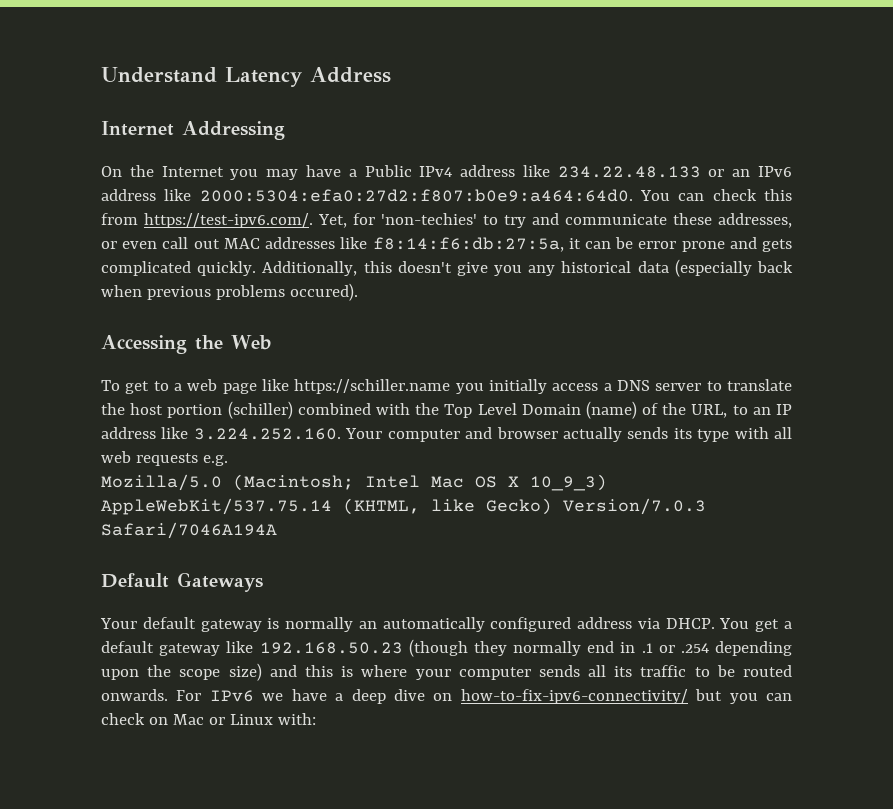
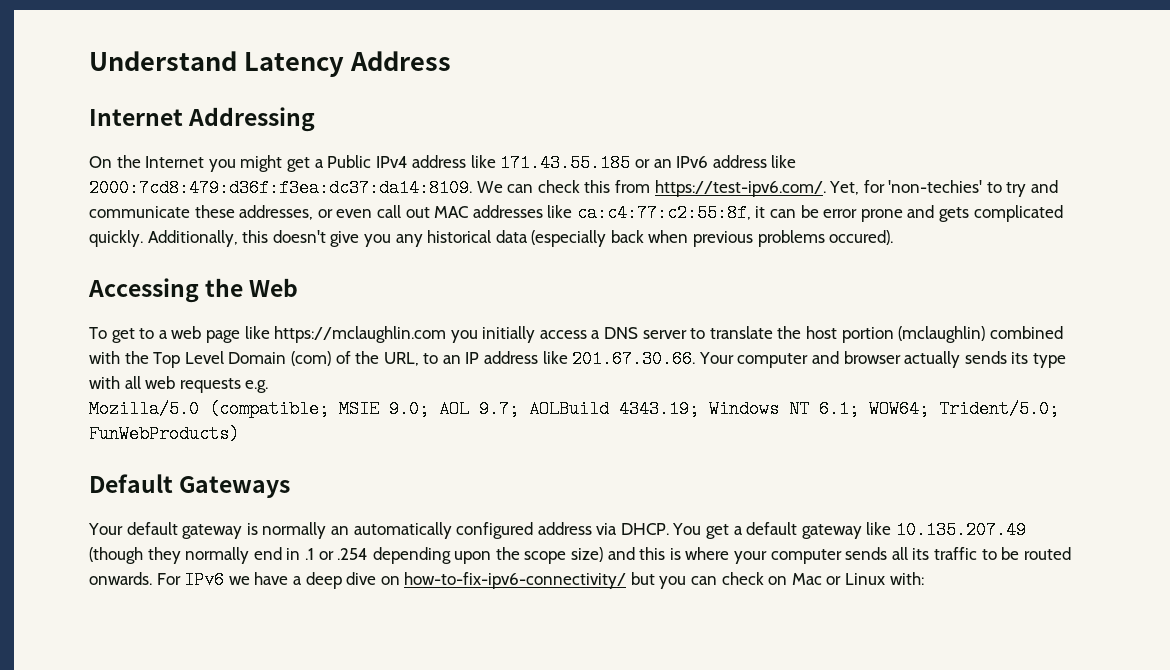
[266,165,341,180] may have -> [240,155,310,172] might get
[557,166,701,178] 234.22.48.133 -> [500,154,631,172] 171.43.55.185
[199,189,670,202] 2000:5304:efa0:27d2:f807:b0e9:a464:64d0. You -> [89,179,503,197] 2000:7cd8:479:d36f:f3ea:dc37:da14:8109. We
[372,237,564,252] f8:14:f6:db:27:5a, -> [576,204,751,222] ca:c4:77:c2:55:8f,
[294,379,451,394] https://schiller.name -> [274,326,447,343] https://mclaughlin.com
[227,401,293,419] (schiller) -> [898,326,986,343] (mclaughlin)
[585,401,637,419] (name) -> [290,351,331,366] (com)
[193,428,341,440] 3.224.252.160. -> [572,350,696,368] 201.67.30.66.
[233,474,607,491] [101,498,706,515] [101,522,277,539] (Macintosh; Intel Mac OS X 10_9_3) AppleWebKit/537.75.14 (KHTML, like Gecko) Version/7.0.3 Safari/7046A194A -> [209,400,1059,418] [89,425,239,443] (compatible; MSIE 9.0; AOL 9.7; AOLBuild 4343.19; Windows NT 6.1; WOW64; Trident/5.0; FunWebProducts)
[259,642,403,654] 192.168.50.23 -> [895,521,1026,539] 10.135.207.49

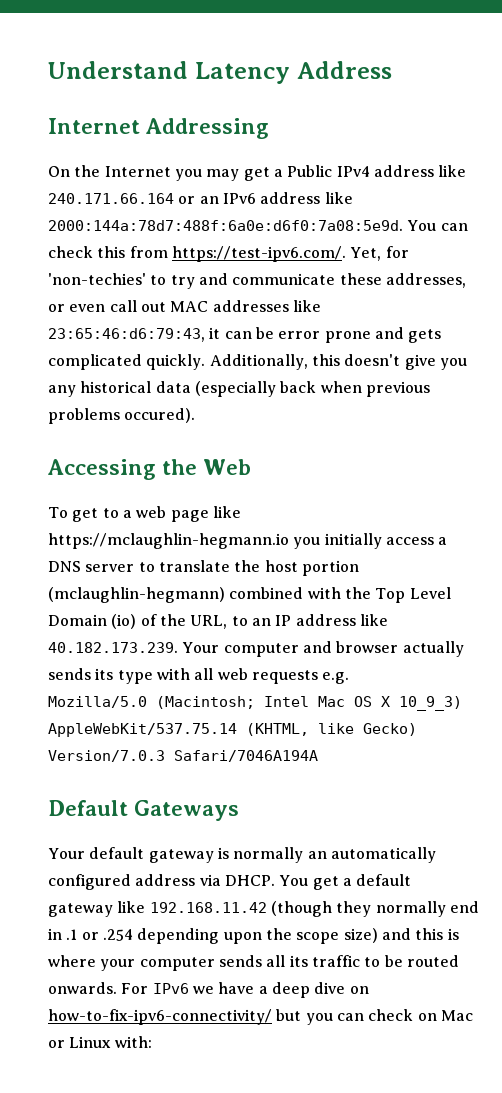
[240,155,283,172] might -> [206,169,240,181] may
[500,154,631,172] 171.43.55.185 -> [48,193,174,204] 240.171.66.164
[89,179,503,197] 2000:7cd8:479:d36f:f3ea:dc37:da14:8109. We -> [48,220,437,231] 2000:144a:78d7:488f:6a0e:d6f0:7a08:5e9d. You
[576,204,751,222] ca:c4:77:c2:55:8f, -> [48,328,205,342] 23:65:46:d6:79:43,
[274,326,447,343] https://mclaughlin.com -> [48,533,289,549] https://mclaughlin-hegmann.io
[898,326,986,343] (mclaughlin) -> [48,587,225,603] (mclaughlin-hegmann)
[290,351,331,366] (com) -> [111,614,137,629] (io)
[572,350,696,368] 201.67.30.66. -> [48,642,178,653] 40.182.173.239.
[209,400,1059,418] [89,425,239,443] (compatible; MSIE 9.0; AOL 9.7; AOLBuild 4343.19; Windows NT 6.1; WOW64; Trident/5.0; FunWebProducts) -> [156,696,462,711] [48,723,417,737] [48,750,318,762] (Macintosh; Intel Mac OS X 10_9_3) AppleWebKit/537.75.14 (KHTML, like Gecko) Version/7.0.3 Safari/7046A194A
[895,521,1026,539] 10.135.207.49 -> [149,902,267,913] 192.168.11.42

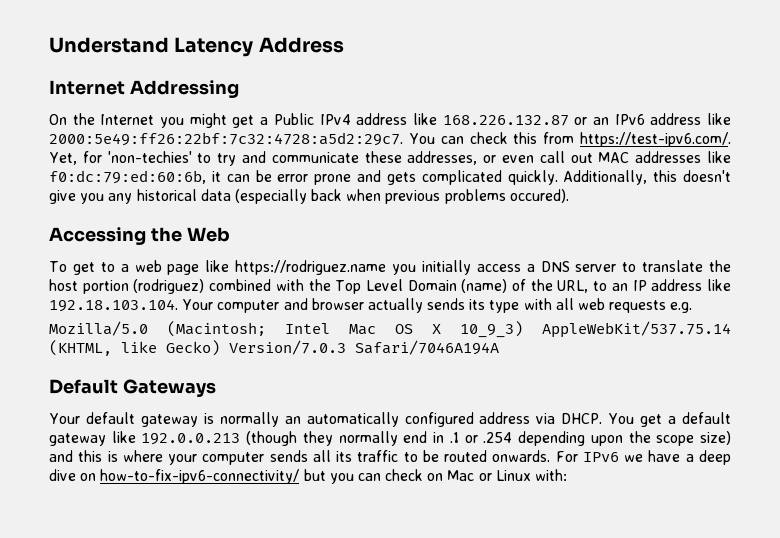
[206,169,240,181] may -> [189,113,227,128] might
[48,193,174,204] 240.171.66.164 -> [442,115,569,126] 168.226.132.87
[48,220,403,231] 2000:144a:78d7:488f:6a0e:d6f0:7a08:5e9d. -> [49,132,403,146] 2000:5e49:ff26:22bf:7c32:4728:a5d2:29c7.
[48,328,205,342] 23:65:46:d6:79:43, -> [49,170,206,184] f0:dc:79:ed:60:6b,
[48,533,289,549] https://mclaughlin-hegmann.io -> [235,260,387,275] https://rodriguez.name
[48,587,225,603] (mclaughlin-hegmann) -> [133,279,205,294] (rodriguez)
[111,614,137,629] (io) -> [461,279,508,293] (name)
[48,642,178,653] 40.182.173.239. -> [49,299,178,312] 192.18.103.104.
[149,902,267,913] 192.168.11.42 -> [141,433,241,445] 192.0.0.213

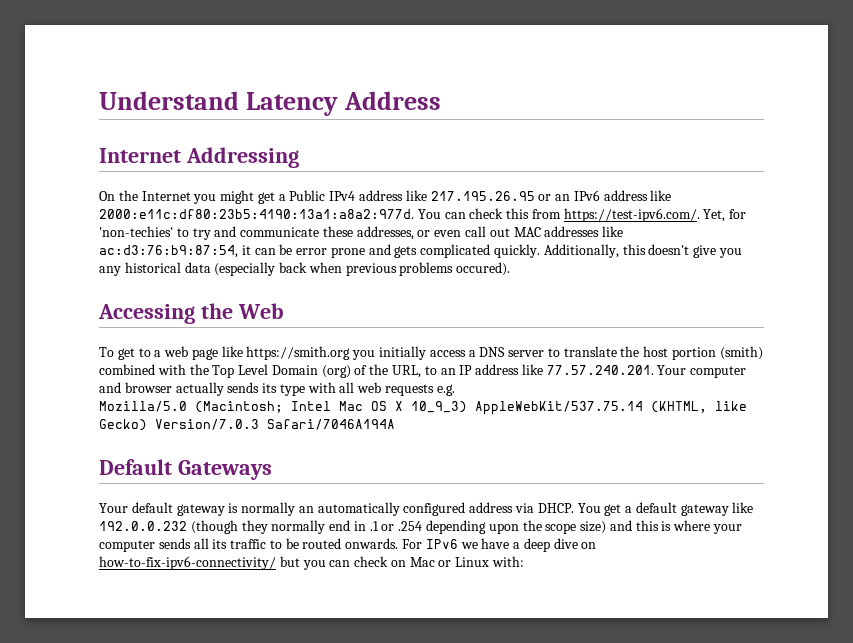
[442,115,569,126] 168.226.132.87 -> [430,191,535,201] 217.195.26.95
[49,132,403,146] 2000:5e49:ff26:22bf:7c32:4728:a5d2:29c7. -> [99,209,414,219] 2000:e11c:df80:23b5:4190:13a1:a8a2:977d.
[49,170,206,184] f0:dc:79:ed:60:6b, -> [99,245,238,258] ac:d3:76:b9:87:54,
[235,260,387,275] https://rodriguez.name -> [246,346,351,360] https://smith.org
[133,279,205,294] (rodriguez) -> [719,346,763,360] (smith)
[461,279,508,293] (name) -> [321,365,351,378] (org)
[49,299,178,312] 192.18.103.104. -> [546,365,654,375] 77.57.240.201.
[141,433,241,445] 192.0.0.213 -> [99,521,187,531] 192.0.0.232

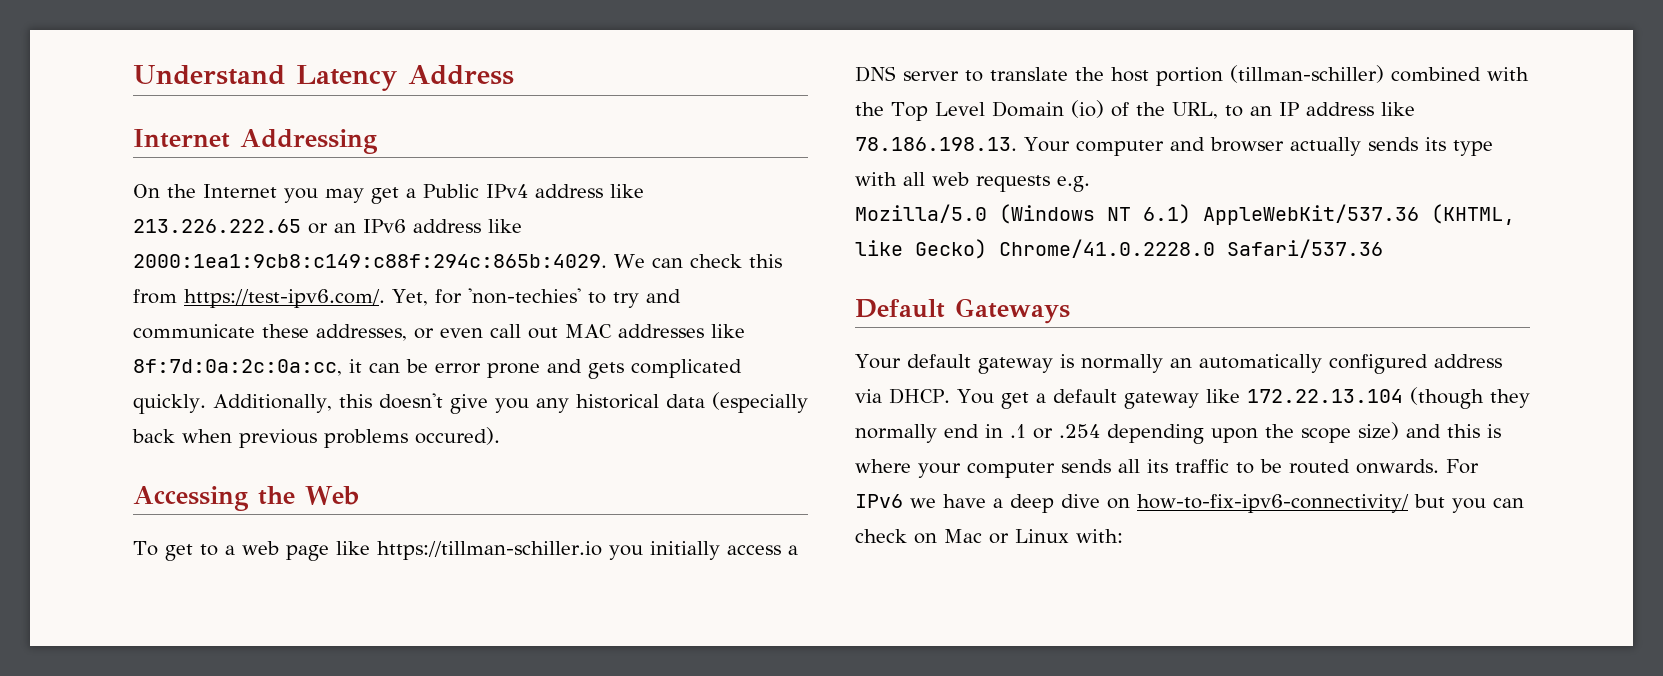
[220,190,255,204] might -> [325,188,364,203] may
[430,191,535,201] 217.195.26.95 -> [133,219,301,233] 213.226.222.65
[99,209,441,219] 2000:e11c:df80:23b5:4190:13a1:a8a2:977d. You -> [133,254,645,268] 2000:1ea1:9cb8:c149:c88f:294c:865b:4029. We
[99,245,238,258] ac:d3:76:b9:87:54, -> [133,359,342,376] 8f:7d:0a:2c:0a:cc,
[246,346,351,360] https://smith.org -> [376,541,602,560] https://tillman-schiller.io
[719,346,763,360] (smith) -> [1230,65,1384,83] (tillman-schiller)
[321,365,351,378] (org) -> [1070,100,1104,118] (io)
[546,365,654,375] 77.57.240.201. -> [855,137,1017,151] 78.186.198.13.
[195,401,643,415] (Macintosh; Intel Mac OS X 10_9_3) AppleWebKit/537.75.14 -> [999,204,1419,225] (Windows NT 6.1) AppleWebKit/537.36
[155,419,395,430] Version/7.0.3 Safari/7046A194A -> [999,239,1383,258] Chrome/41.0.2228.0 Safari/537.36
[99,521,187,531] 192.0.0.232 -> [1246,389,1403,403] 172.22.13.104

